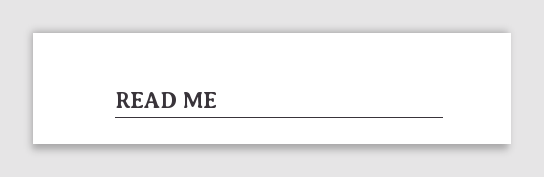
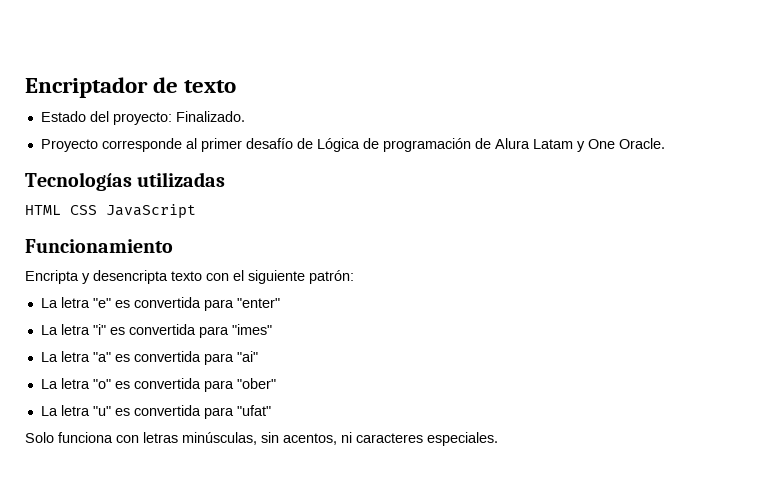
[115,92,218,108] READ ME -> [25,77,237,98] [40,111,245,125] [40,138,665,152] [25,172,226,191] [25,204,196,218] [25,239,173,253] [25,270,354,284] [40,297,280,311] [40,324,272,338] [40,351,258,365] [40,378,276,392] [40,405,271,419] [25,432,498,446] Encriptador de texto // Estado del proyecto: Finalizado. // Proyecto corresponde al primer desafío de Lógica de programación de Alura Latam y One Oracle. // Tecnologías utilizadas // HTML CSS JavaScript // Funcionamiento // Encripta y desencripta texto con el siguiente patrón: // La letra "e" es convertida para "enter" // La letra "i" es convertida para "imes" // La letra "a" es convertida para "ai" // La letra "o" es convertida para "ober" // La letra "u" es convertida para "ufat" // Solo funciona con letras minúsculas, sin acentos, ni caracteres especiales.

